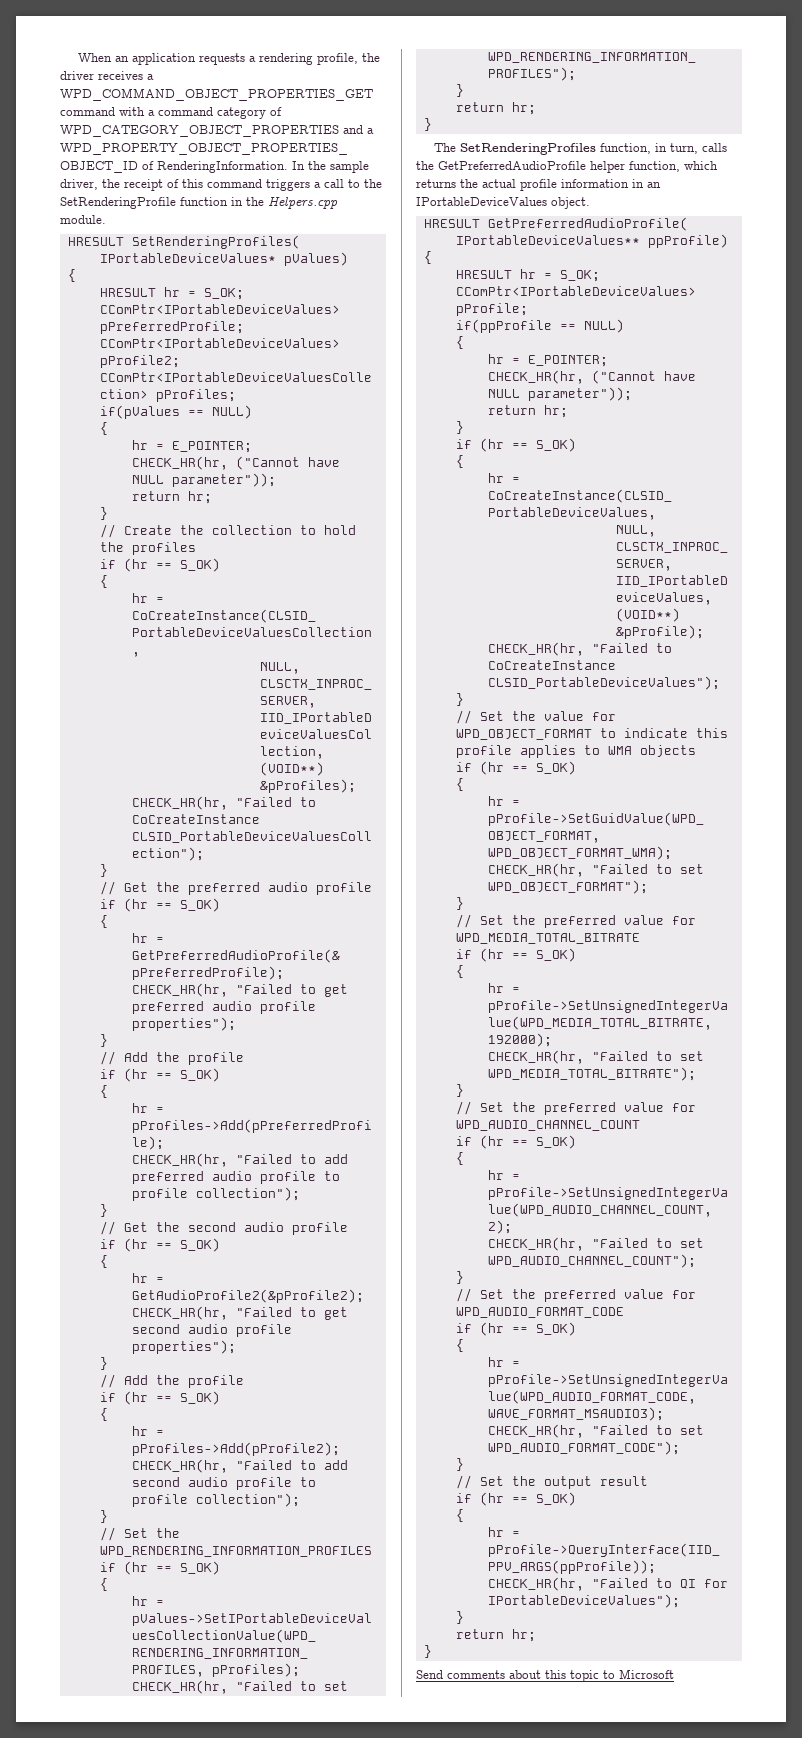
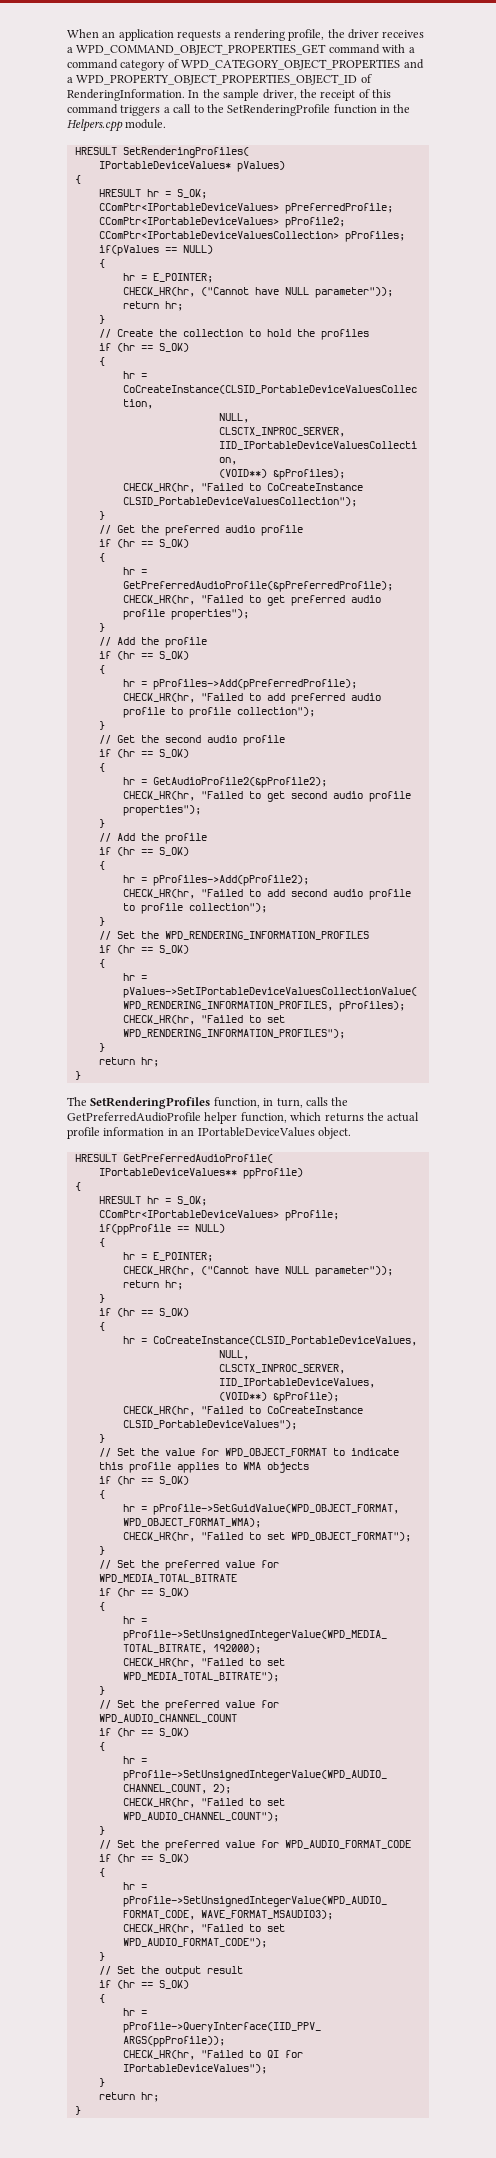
[416,1669,674,1682] // Send comments about this topic to Microsoft -> (81, 2110) none

